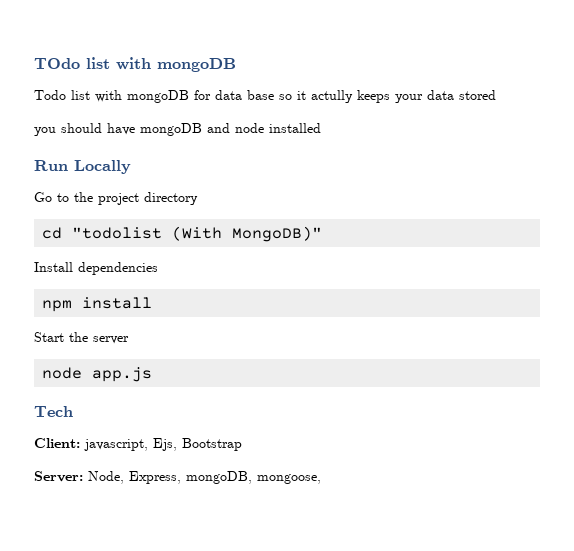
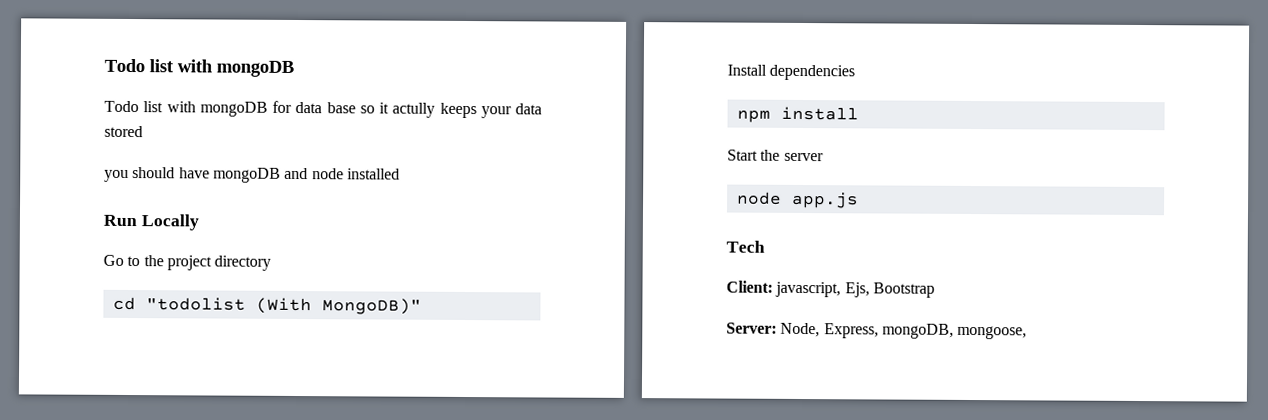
[34,58,80,69] TOdo -> [104,58,145,73] Todo

